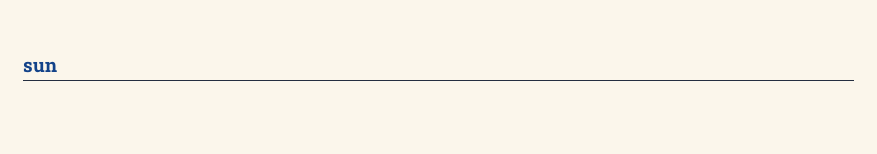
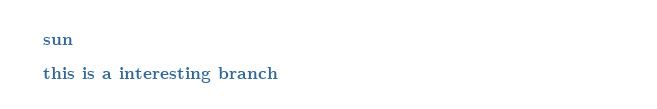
(57, 67) none -> [43,67,278,83] // this is a interesting branch

